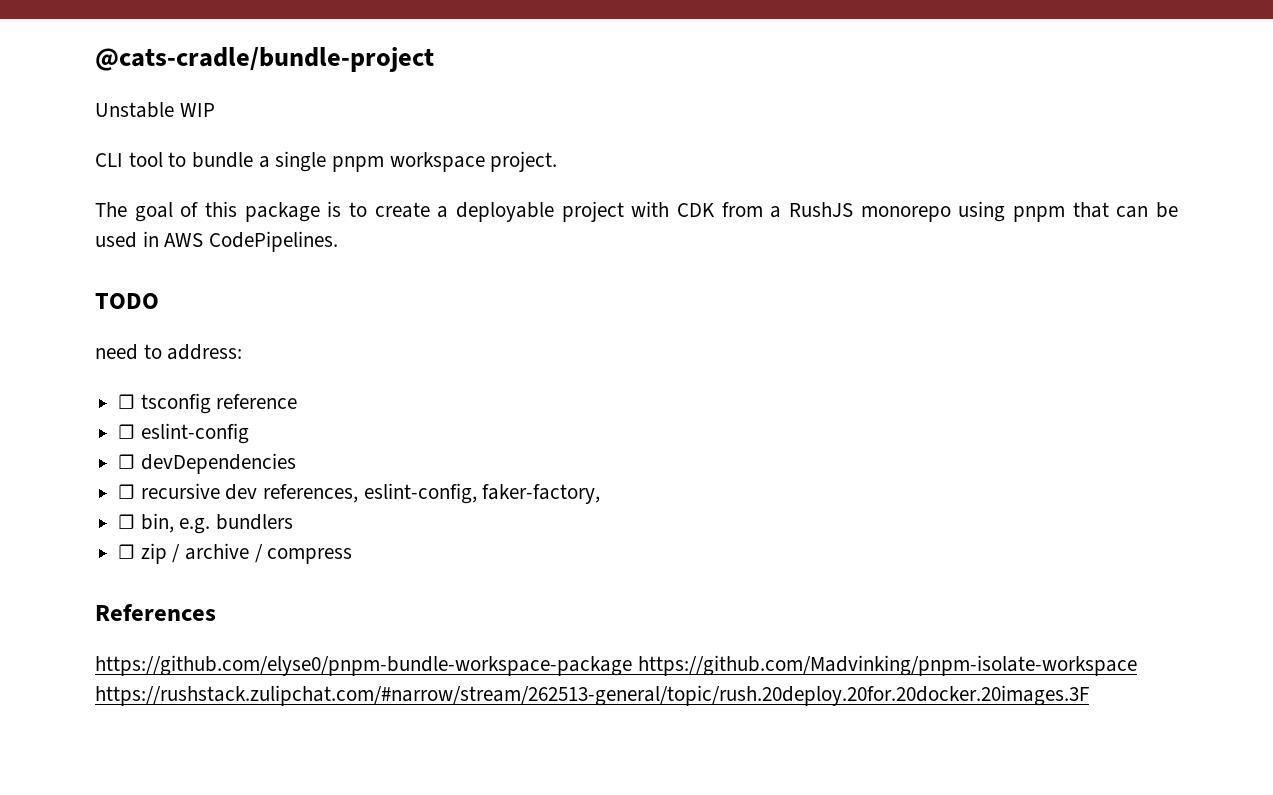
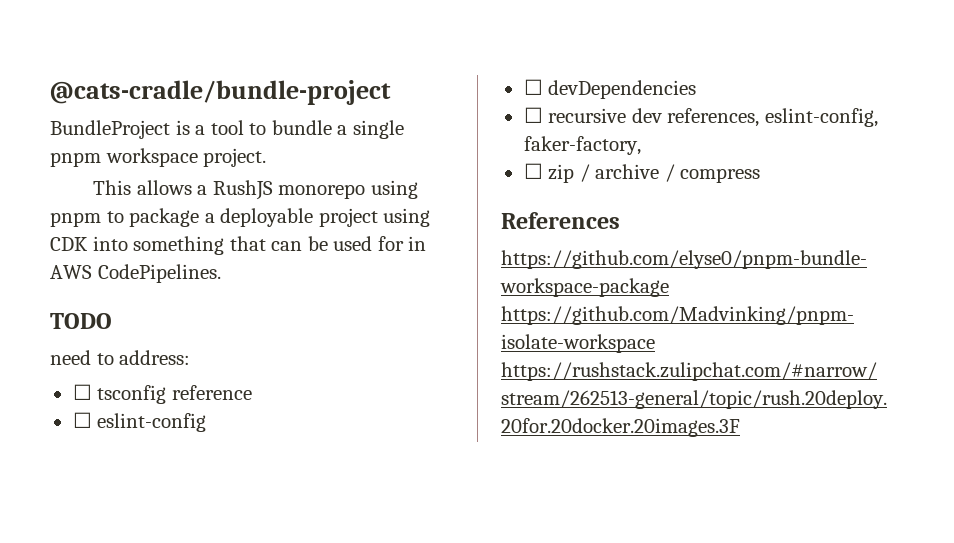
[95,102,215,118] [95,153,123,167] Unstable WIP // CLI -> [50,120,206,139] BundleProject is a
[95,201,763,222] The goal of this package is to create a deployable project with CDK from -> [93,180,192,195] This allows
(1065, 214) none -> [106,208,431,227] [50,236,225,255] to package a deployable project using CDK into something
(137, 240) none -> [377,236,404,251] for
[118,513,294,534] // ☐ bin, e.g. bundlers -> (641, 145) none

